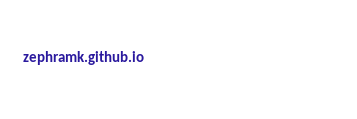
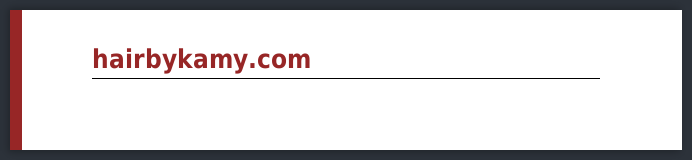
[23,51,144,65] zephramk.github.io -> [92,48,311,74] hairbykamy.com

